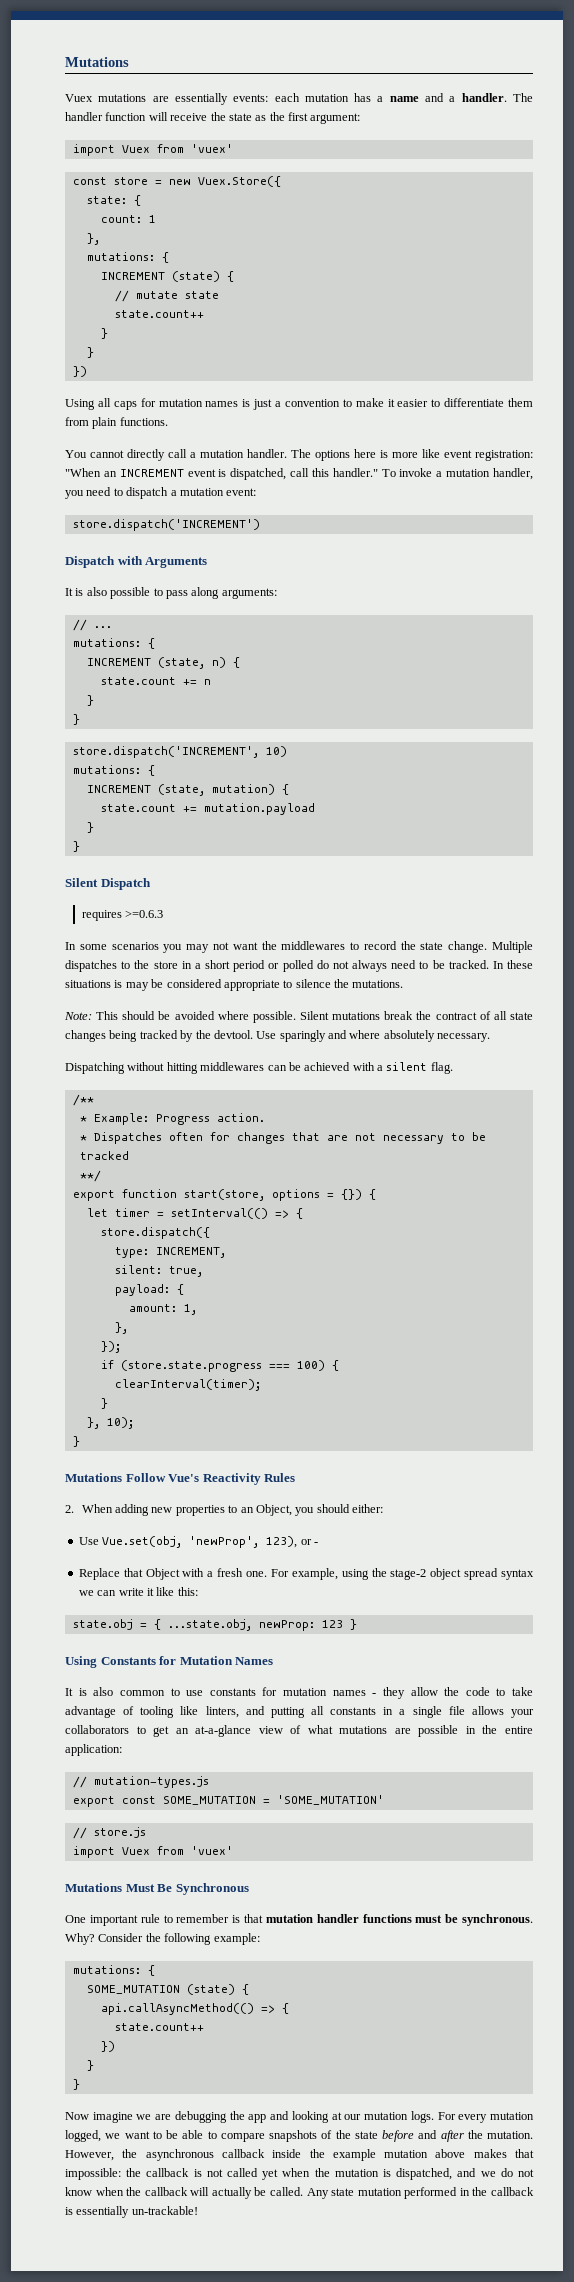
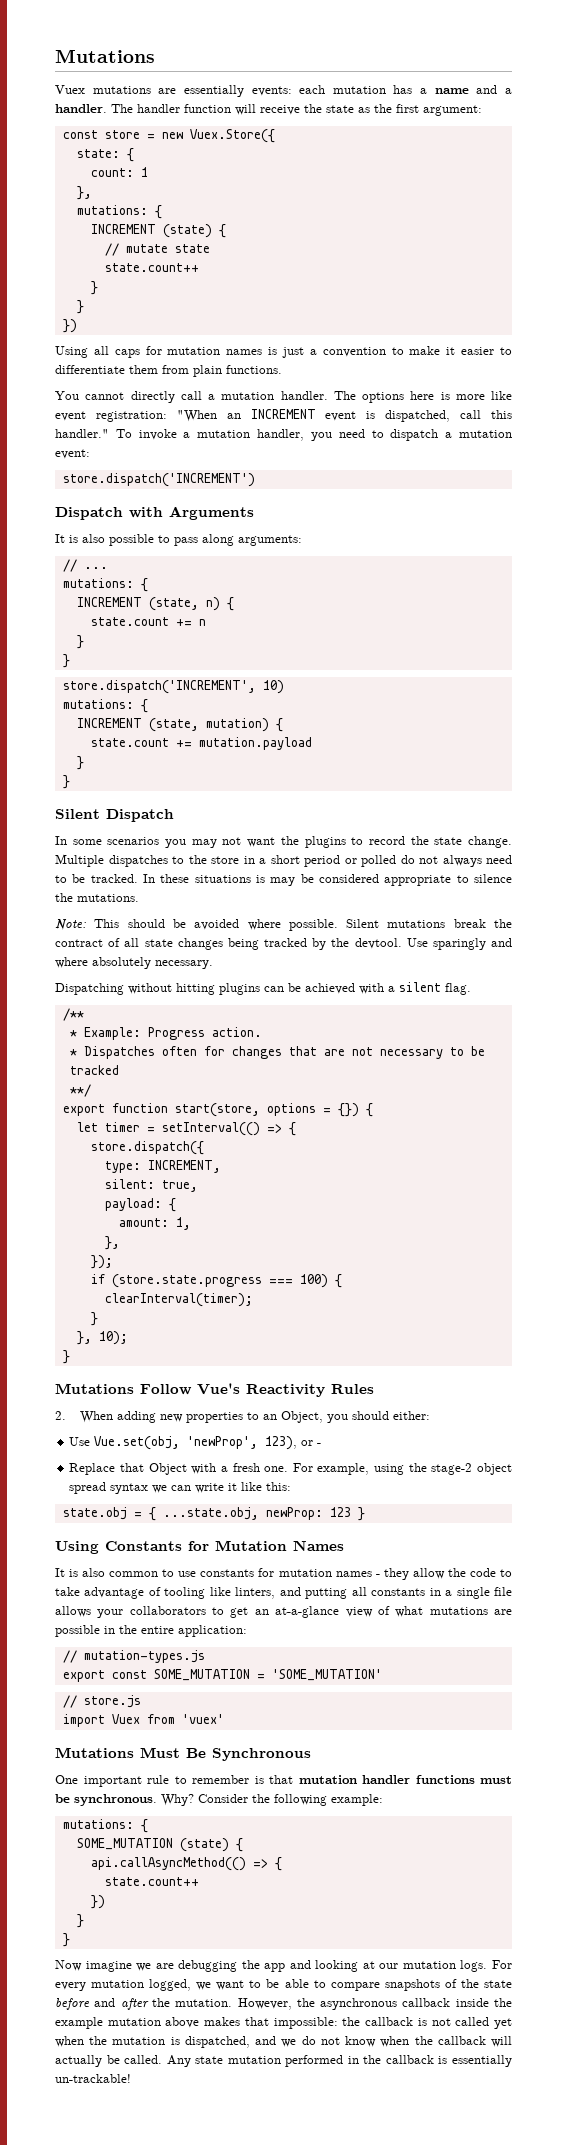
[72,144,233,156] // import Vuex from 'vuex' -> (482, 110) none
[81,910,164,921] // requires >=0.6.3 -> (174, 815) none
[281,941,346,950] middlewares -> [304,836,346,848] plugins
[200,1062,265,1071] middlewares -> [219,983,260,995] plugins

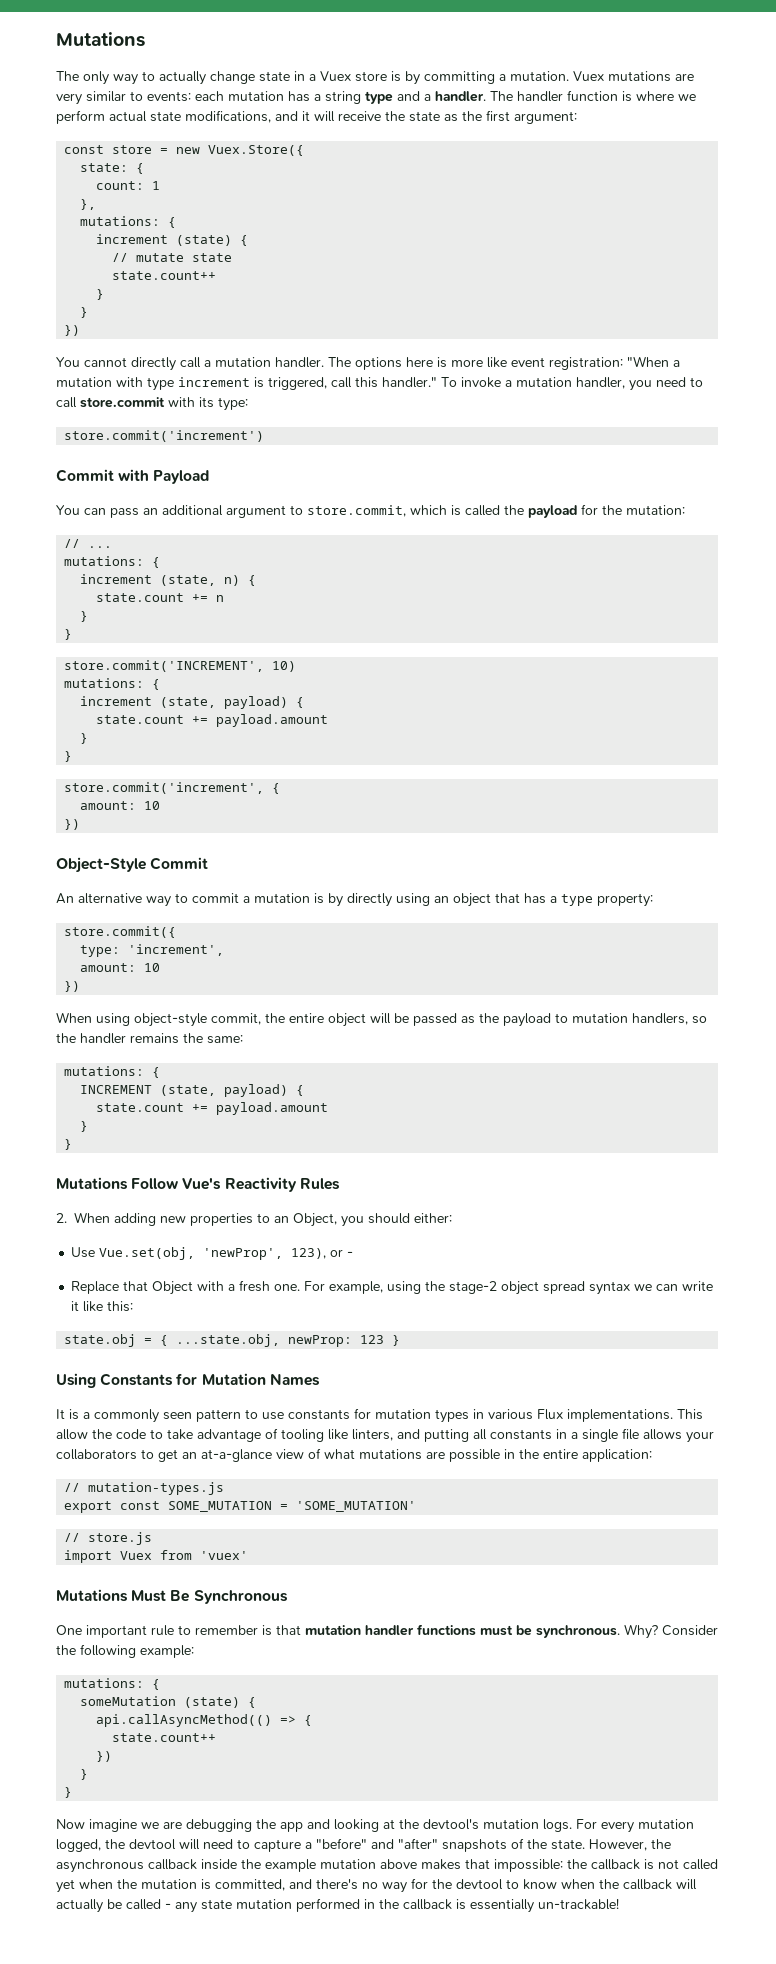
[55,85,244,97] Vuex mutations are essentially -> [56,71,694,85] [56,91,143,105] The only way to actually change state in a Vuex store is by committing a mutation. Vuex mutations are very similar to
[434,88,469,94] name -> [325,91,393,104] string type
(231, 108) none -> [622,91,696,102] [56,110,310,124] is where we perform actual state modifications, and it
[90,224,156,234] INCREMENT -> [96,234,169,244] increment
[55,346,512,358] [55,365,282,377] // Using all caps for mutation names is just a convention to make it easier to differentiate them from plain functions. -> (81, 330) none
[226,409,451,422] an INCREMENT event is dispatched, -> [673,360,680,367] [56,377,327,391] a mutation with type increment is triggered,
[390,429,512,441] [55,449,90,459] [62,473,255,487] [55,506,254,520] [55,534,302,546] dispatch a mutation event: // store.dispatch('INCREMENT') // Dispatch with Arguments // It is also possible to pass along arguments: -> [56,397,248,411] [64,430,265,442] [56,469,210,484] [56,504,685,518] call store.commit with its type: // store.commit('increment') // Commit with Payload // You can pass an additional argument to store.commit, which is called the payload for the mutation:
[76,597,142,607] INCREMENT -> [80,574,153,584] increment
[62,680,256,694] store.dispatch('INCREMENT', -> [64,660,265,672] store.commit('INCREMENT',
[76,718,283,732] [90,737,312,750] [76,756,84,770] [62,775,70,789] [55,809,174,822] [55,836,512,848] [55,854,512,867] [55,874,512,886] [55,893,139,902] [55,919,512,931] [55,938,513,950] [55,957,213,969] [55,982,471,995] [62,1008,84,1021] [69,1027,262,1040] [69,1046,485,1059] [69,1065,119,1075] [69,1084,91,1097] [62,1103,373,1117] [76,1122,296,1136] [90,1141,204,1155] [104,1160,221,1173] [104,1179,198,1192] [104,1198,176,1212] [118,1217,191,1230] [104,1236,120,1250] [90,1255,113,1269] [90,1274,342,1288] [104,1293,253,1307] [90,1312,98,1326] [76,1331,128,1345] [62,1350,70,1364] // INCREMENT (state, mutation) { // state.count += mutation.payload // } // } // Silent Dispatch // In some scenarios you may not want the plugins to record the state change. Multiple dispatches to the store in a short period or polled do not always need to be tracked. In these situations is may be considered appropriate to silence the mutations. // Note: This should be avoided where possible. Silent mutations break the contract of all state changes being tracked by the devtool. Use sparingly and where absolutely necessary. // Dispatching without hitting plugins can be achieved with a silent flag. // /** // * Example: Progress action. // * Dispatches often for changes that are not necessary to be tracked // **/ // export function start(store, options = {}) { // let timer = setInterval(() => { // store.dispatch({ // type: INCREMENT, // silent: true, // payload: { // amount: 1, // }, // }); // if (store.state.progress === 100) { // clearInterval(timer); // } // }, 10); // } -> [80,696,305,709] [96,714,329,727] [80,733,89,744] [64,751,73,762] [64,782,281,794] [80,801,161,810] [64,819,81,830] [56,857,209,873] [56,893,653,907] [64,926,177,938] [80,944,225,957] [80,963,161,972] [64,981,81,992] [56,1012,707,1027] [56,1033,243,1044] [64,1066,161,1078] [80,1084,305,1097] [96,1102,329,1115] [80,1121,89,1132] [64,1139,73,1150] // increment (state, payload) { // state.count += payload.amount // } // } // store.commit('increment', { // amount: 10 // }) // Object-Style Commit // An alternative way to commit a mutation is by directly using an object that has a type property: // store.commit({ // type: 'increment', // amount: 10 // }) // When using object-style commit, the entire object will be passed as the payload to mutation handlers, so the handler remains the same: // mutations: { // INCREMENT (state, payload) { // state.count += payload.amount // } // }
[82,1568,159,1577] also common -> [83,1409,241,1423] a commonly seen pattern
[335,1568,409,1580] names - they -> [435,1409,703,1423] types in various Flux implementations. This
[76,1838,173,1850] SOME_MUTATION -> [80,1696,177,1706] someMutation
[379,1963,399,1969] our -> [399,1819,479,1830] the devtool's
[196,1979,512,1991] [55,1998,233,2010] we want to be able to compare snapshots of the state before and after the mutation. -> [105,1838,585,1852] the devtool will need to capture a "before" and "after" snapshots of the state.
[184,2036,340,2048] dispatched, and we do not -> [215,1878,519,1893] committed, and there's no way for the devtool to
[124,2055,191,2067] called. Any -> [126,1899,197,1913] called - any

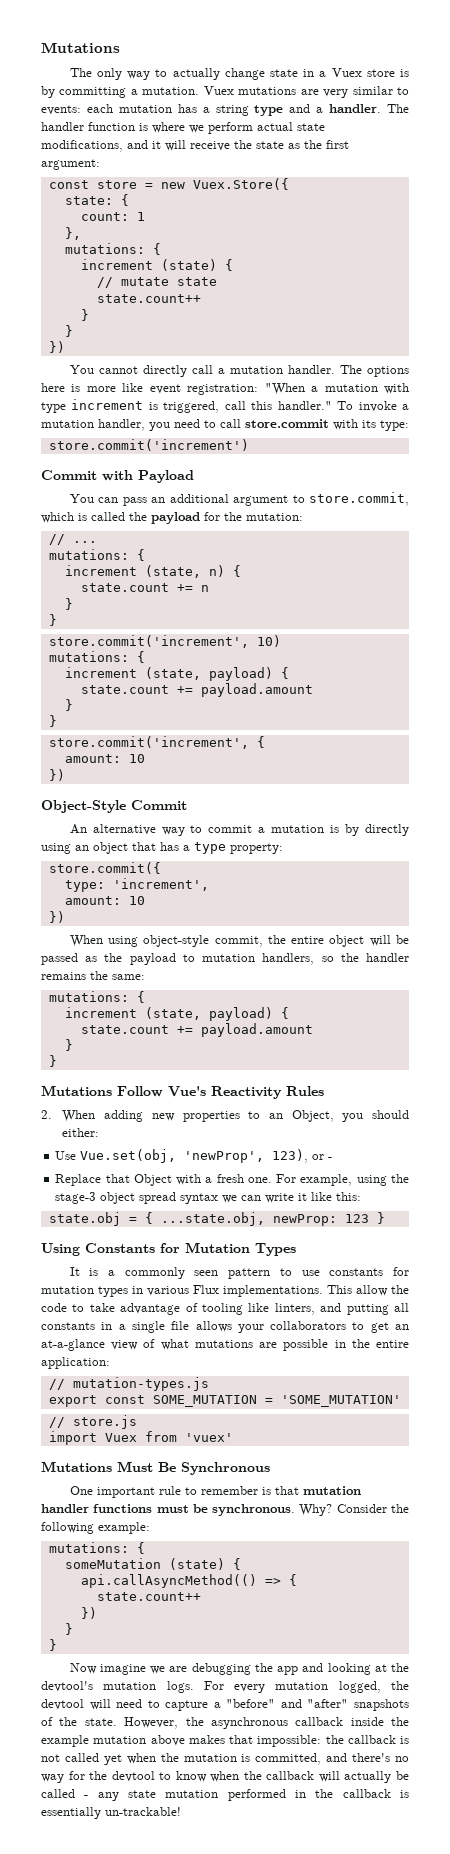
[64,660,265,672] store.commit('INCREMENT', -> [48,635,249,648] store.commit('increment',
[80,1085,153,1094] INCREMENT -> [64,1007,137,1018] increment
[449,1281,498,1294] stage-2 -> [55,1192,97,1204] stage-3
[269,1374,320,1386] Names -> [255,1243,296,1256] Types

